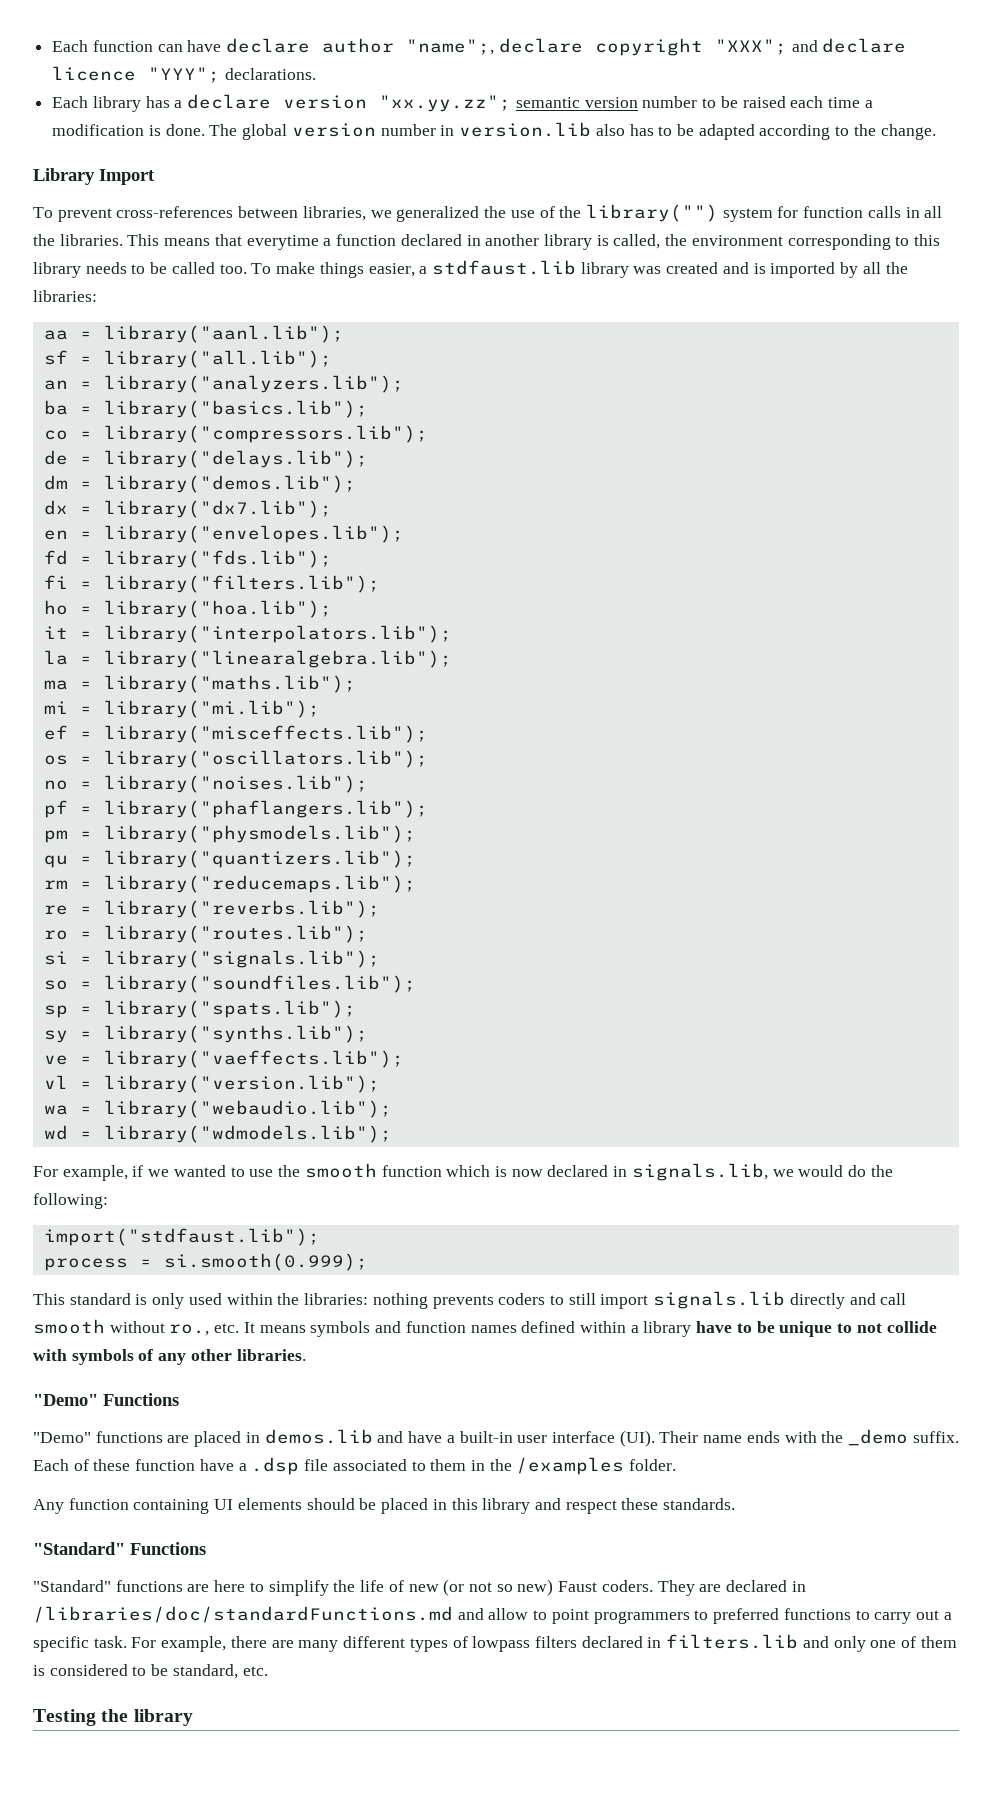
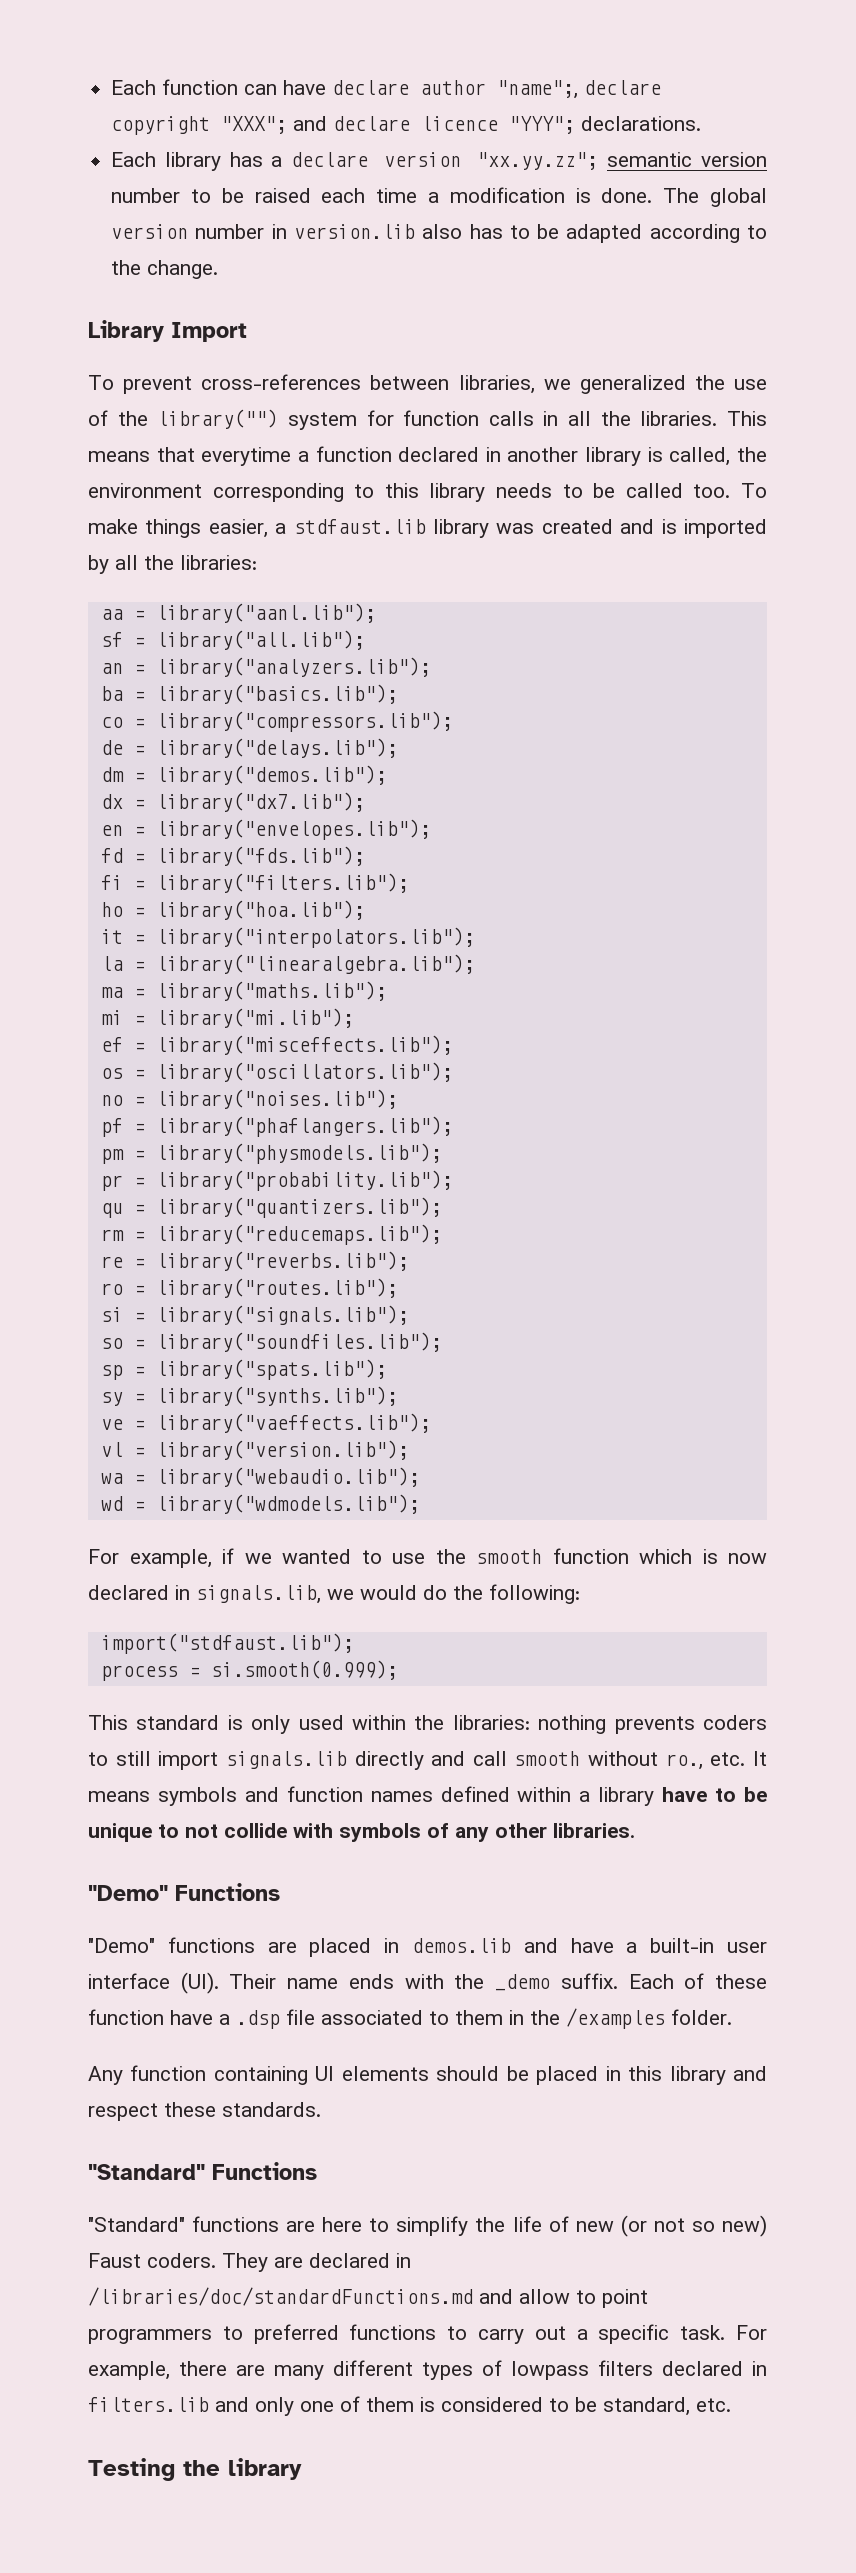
(416, 834) none -> [100,1170,453,1191] // pr = library("probability.lib");

